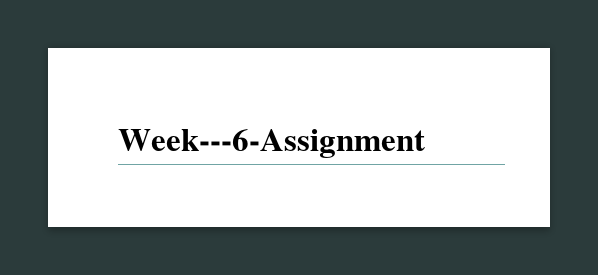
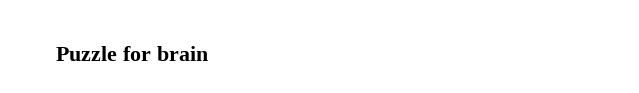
[118,129,425,158] Week---6-Assignment -> [56,46,208,61] Puzzle for brain

